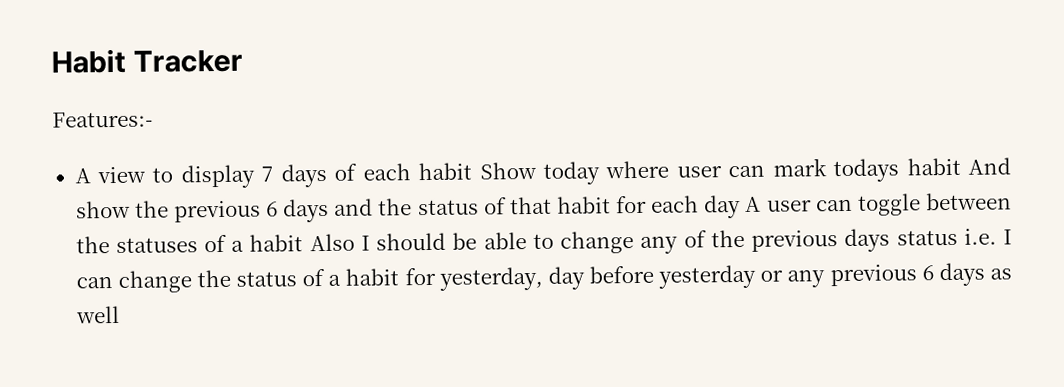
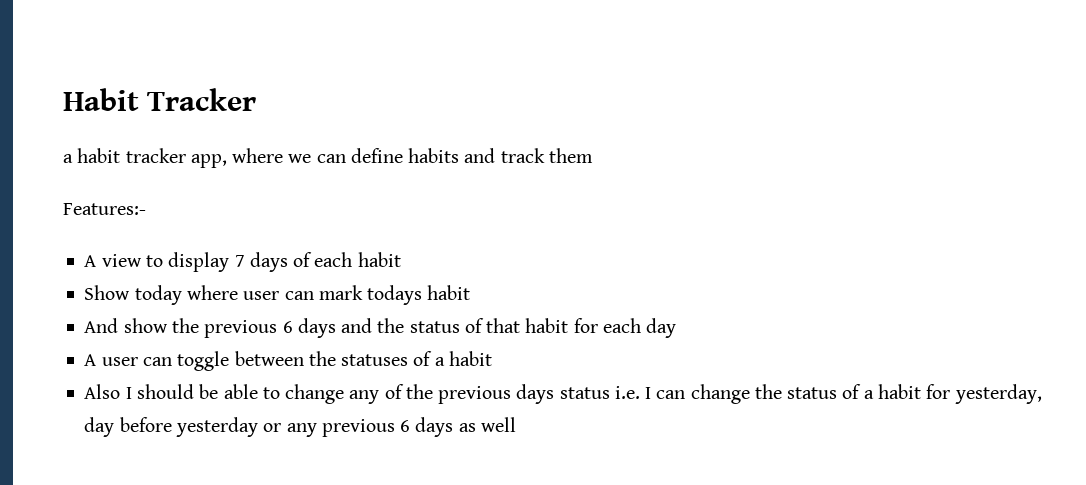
(243, 61) none -> [63,148,593,168] // a habit tracker app, where we can define habits and track them
(473, 171) none -> (401, 259) //
(961, 166) none -> (471, 292) //
(742, 206) none -> (677, 328) //
(304, 243) none -> (492, 358) //

